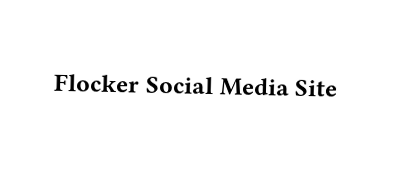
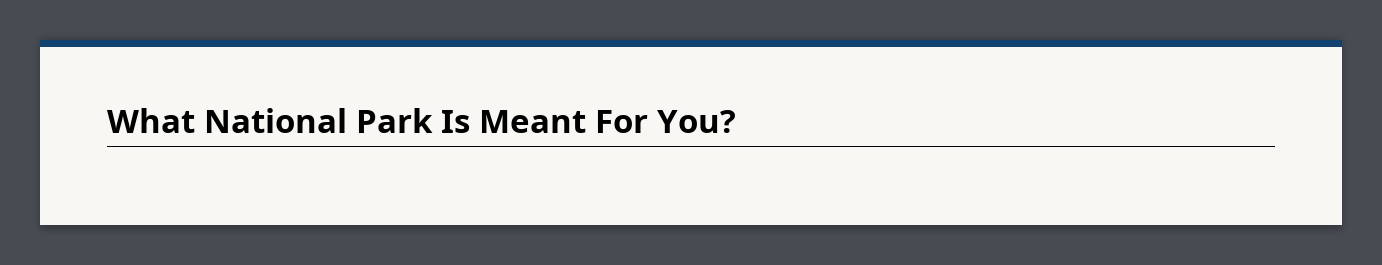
[53,73,339,97] Flocker Social Media Site -> [107,108,736,133] What National Park Is Meant For You?

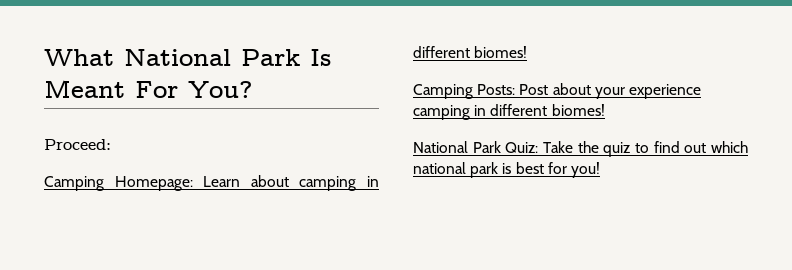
(736, 121) none -> [44,139,111,150] [44,175,379,191] [413,46,528,58] [413,83,701,99] [413,104,605,120] [413,141,748,157] [413,162,600,178] // Proceed: // Camping Homepage: Learn about camping in different biomes! // Camping Posts: Post about your experience camping in different biomes! // National Park Quiz: Take the quiz to find out which national park is best for you!

